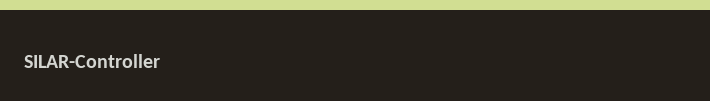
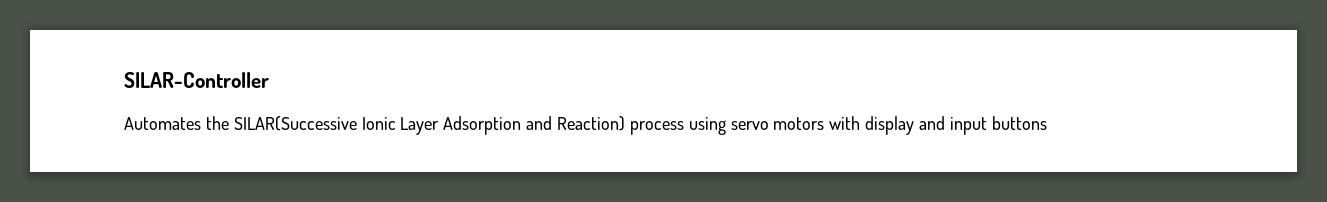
(160, 61) none -> [124,116,1047,135] // Automates the SILAR(Successive Ionic Layer Adsorption and Reaction) process using servo motors with display and input buttons

